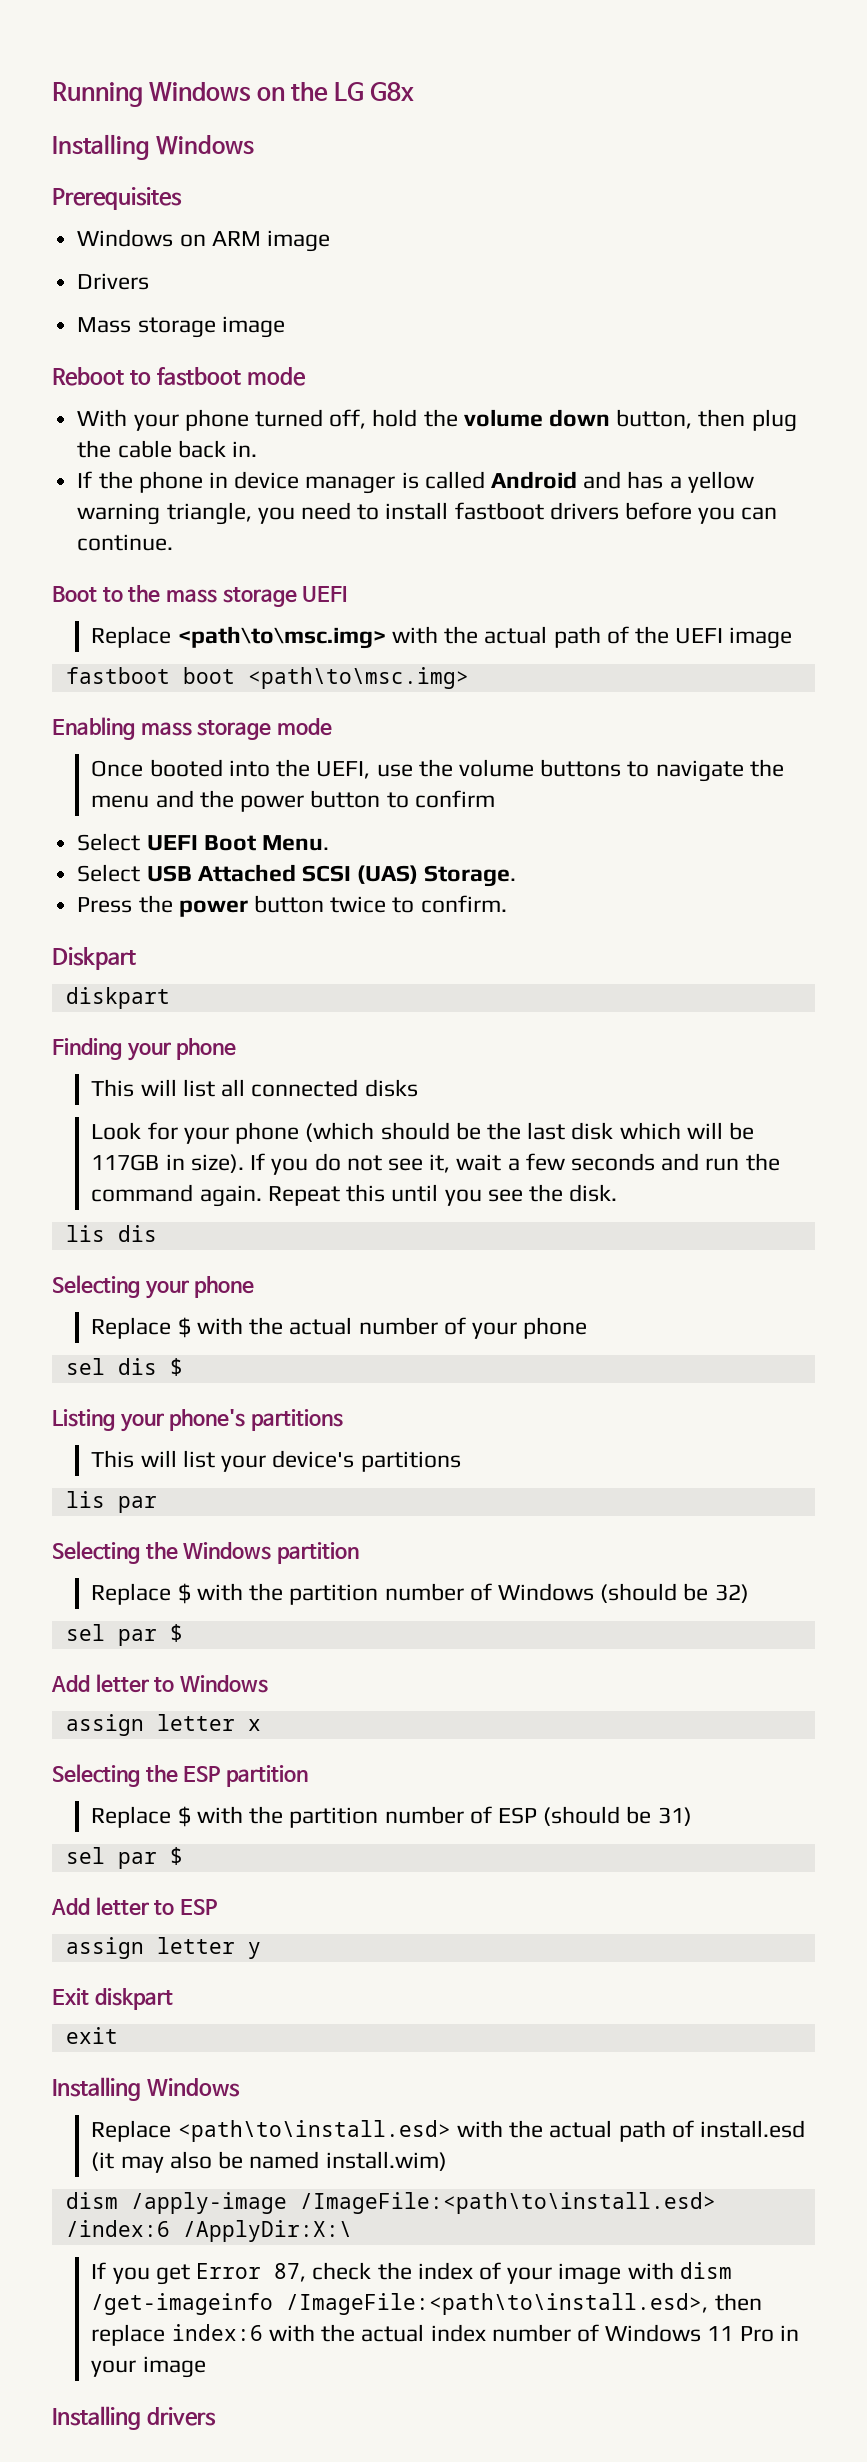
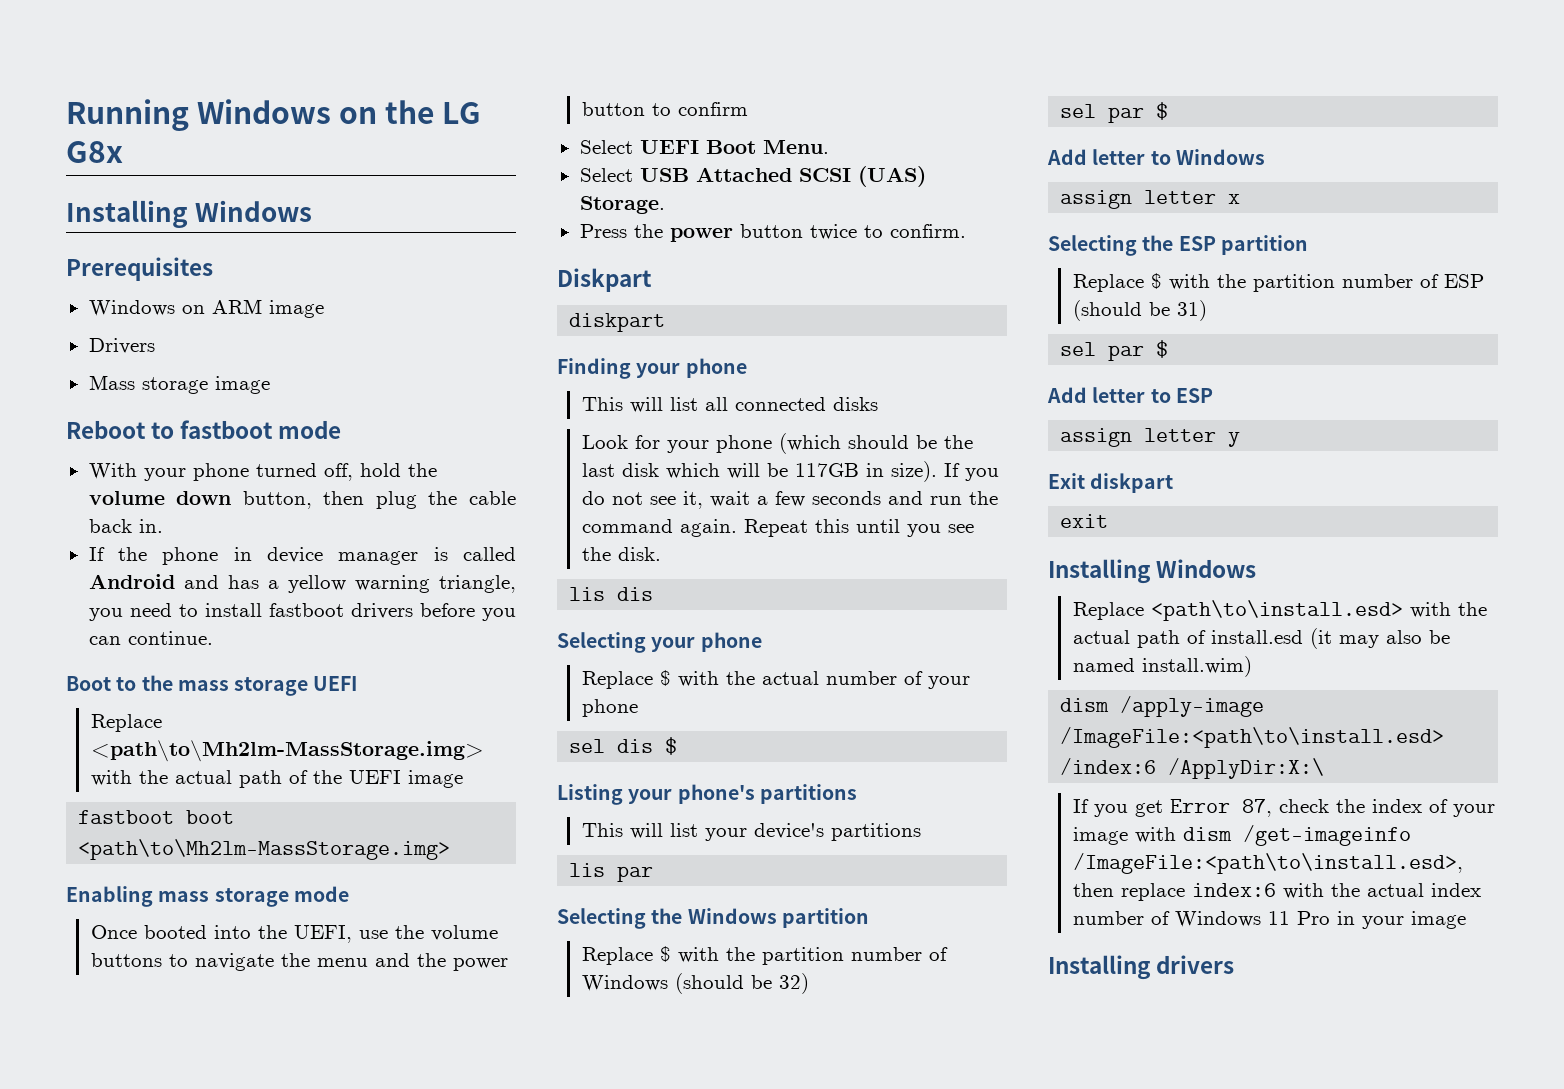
[177,626,386,649] <path\to\msc.img> -> [90,740,484,762] <path\to\Mh2lm-MassStorage.img>
[247,667,469,689] <path\to\msc.img> -> [78,839,451,860] <path\to\Mh2lm-MassStorage.img>

